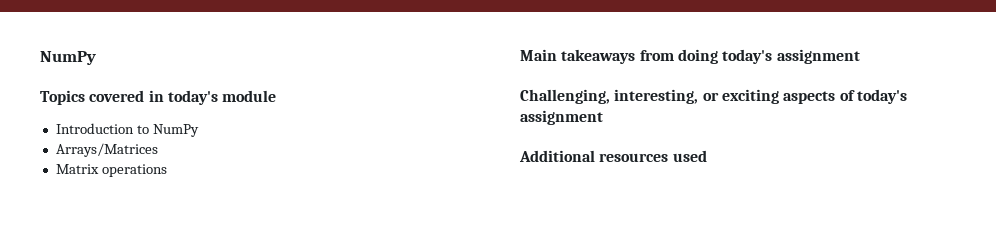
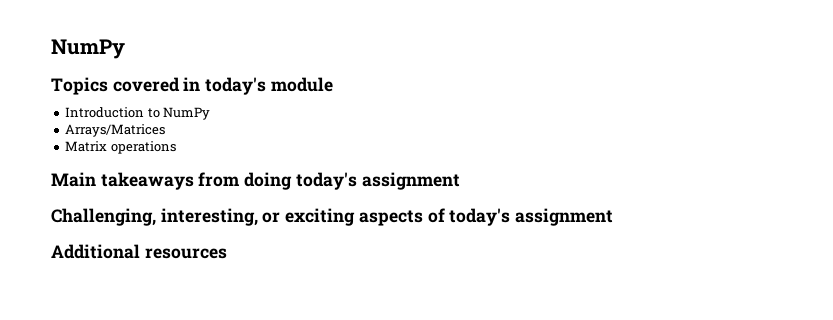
[672,150,707,162] used -> (227, 253) none

